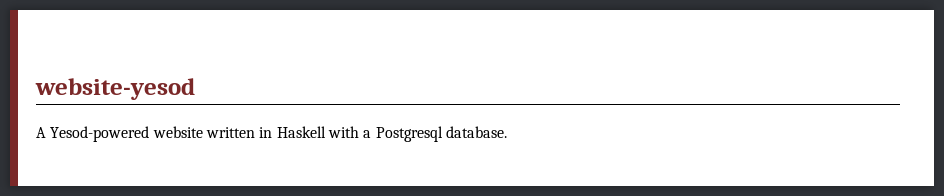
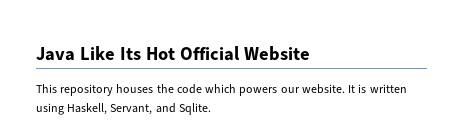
[35,78,195,100] [36,126,507,142] website-yesod // A Yesod-powered website written in Haskell with a Postgresql database. -> [36,46,310,61] [36,84,407,96] [36,103,211,115] Java Like Its Hot Official Website // This repository houses the code which powers our website. It is written using Haskell, Servant, and Sqlite.

